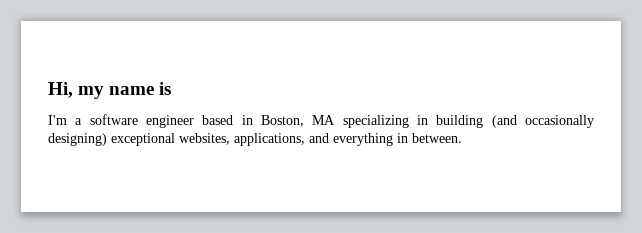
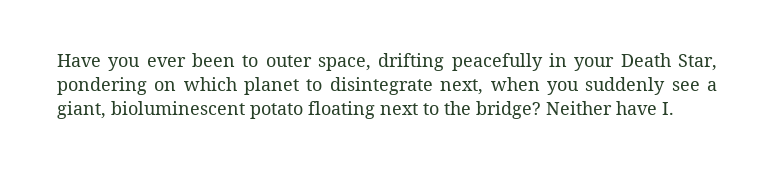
[48,82,172,99] [48,114,594,128] [48,133,462,146] Hi, my name is // I'm a software engineer based in Boston, MA specializing in building (and occasionally designing) exceptional websites, applications, and everything in between. -> [57,53,717,71] [57,77,718,95] [57,101,674,119] Have you ever been to outer space, drifting peacefully in your Death Star, pondering on which planet to disintegrate next, when you suddenly see a giant, bioluminescent potato floating next to the bridge? Neither have I.

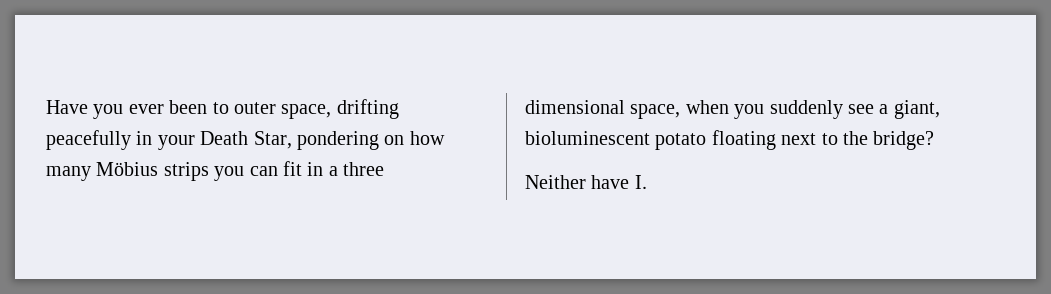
[183,77,484,95] which planet to disintegrate next, -> [409,131,445,145] [46,161,385,181] [525,100,681,119] how many Möbius strips you can fit in a three dimensional space,
(541, 110) none -> (935, 140) //

